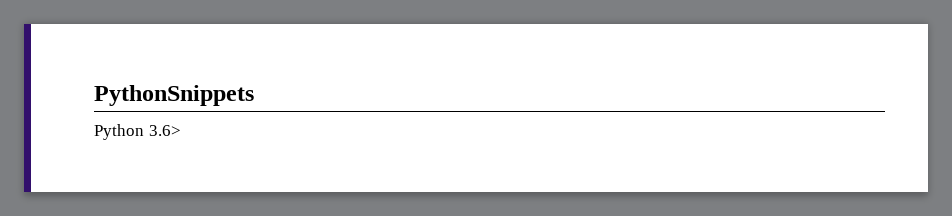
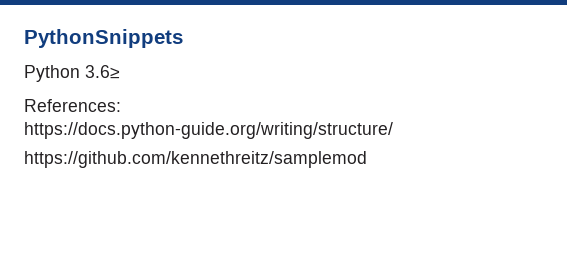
[148,125,181,136] 3.6> -> [85,65,120,79] [24,99,121,112] [24,122,393,139] [24,151,367,168] 3.6≥ // References: // https://docs.python-guide.org/writing/structure/ // https://github.com/kennethreitz/samplemod

